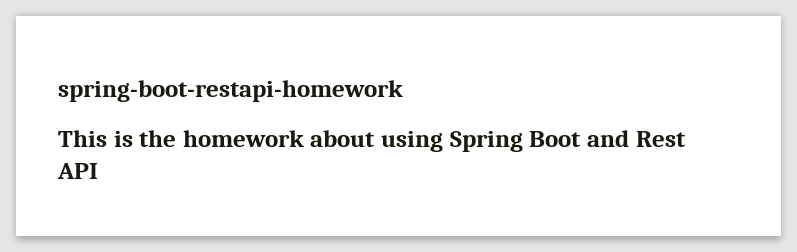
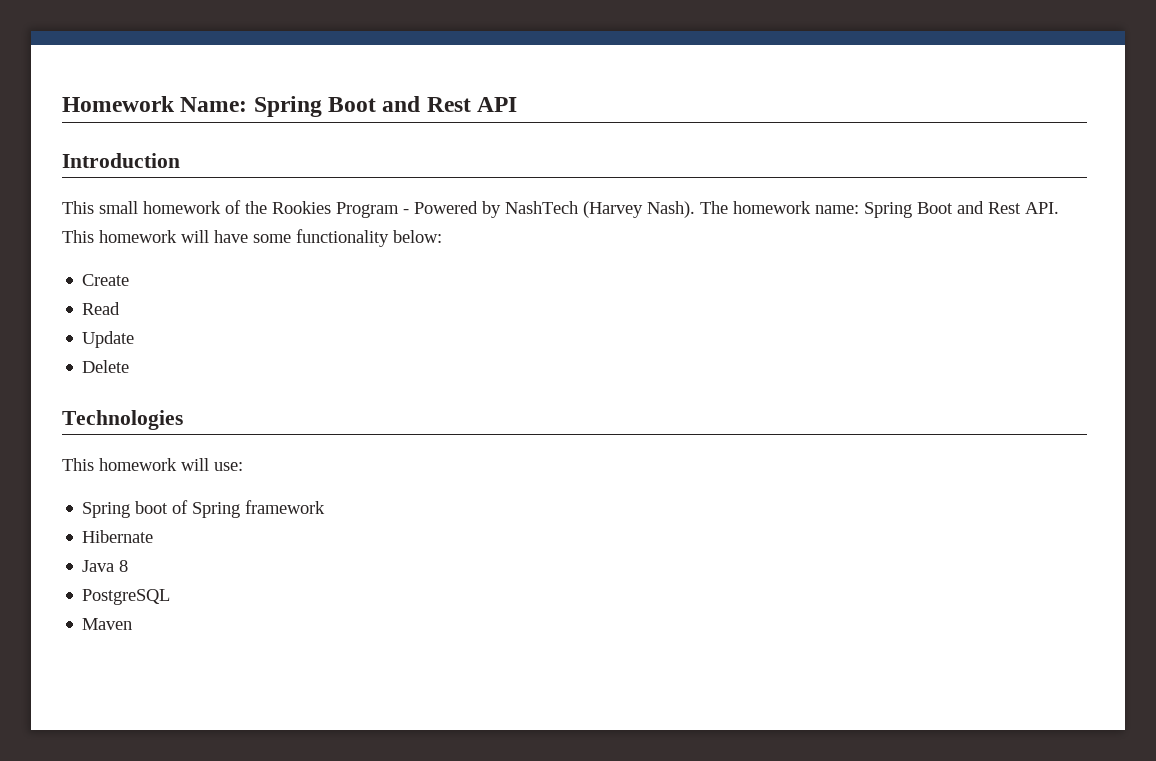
[58,80,403,102] [58,130,444,152] spring-boot-restapi-homework // This is the homework about using -> [62,96,248,112] Homework Name:
(98, 171) none -> [62,153,180,168] [62,200,1059,218] [62,229,442,247] [82,274,130,286] [82,302,121,315] [82,331,135,348] [82,360,130,373] [62,410,183,430] [62,458,243,471] [82,500,326,518] [82,530,154,543] [82,560,129,572] [82,589,171,605] [82,618,133,630] // Introduction // This small homework of the Rookies Program - Powered by NashTech (Harvey Nash). The homework name: Spring Boot and Rest API. This homework will have some functionality below: // Create // Read // Update // Delete // Technologies // This homework will use: // Spring boot of Spring framework // Hibernate // Java 8 // PostgreSQL // Maven

